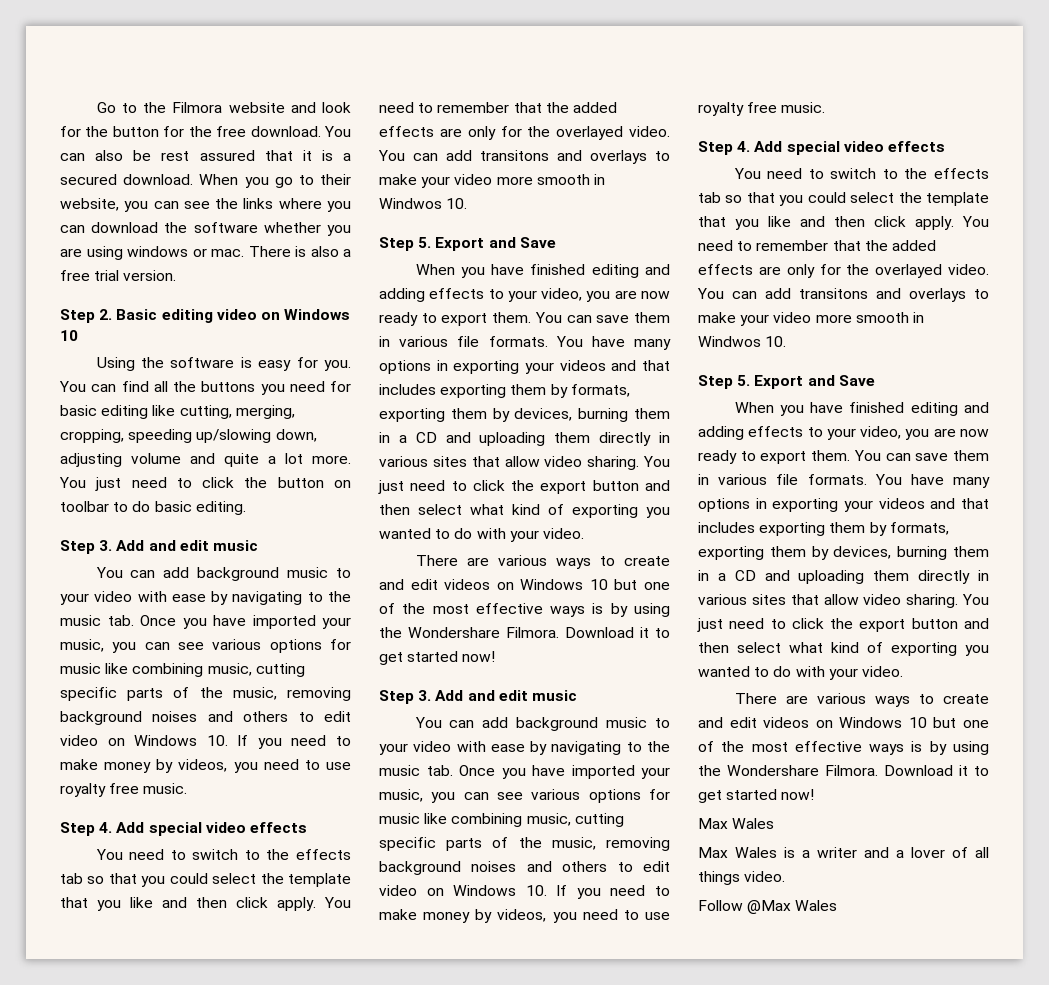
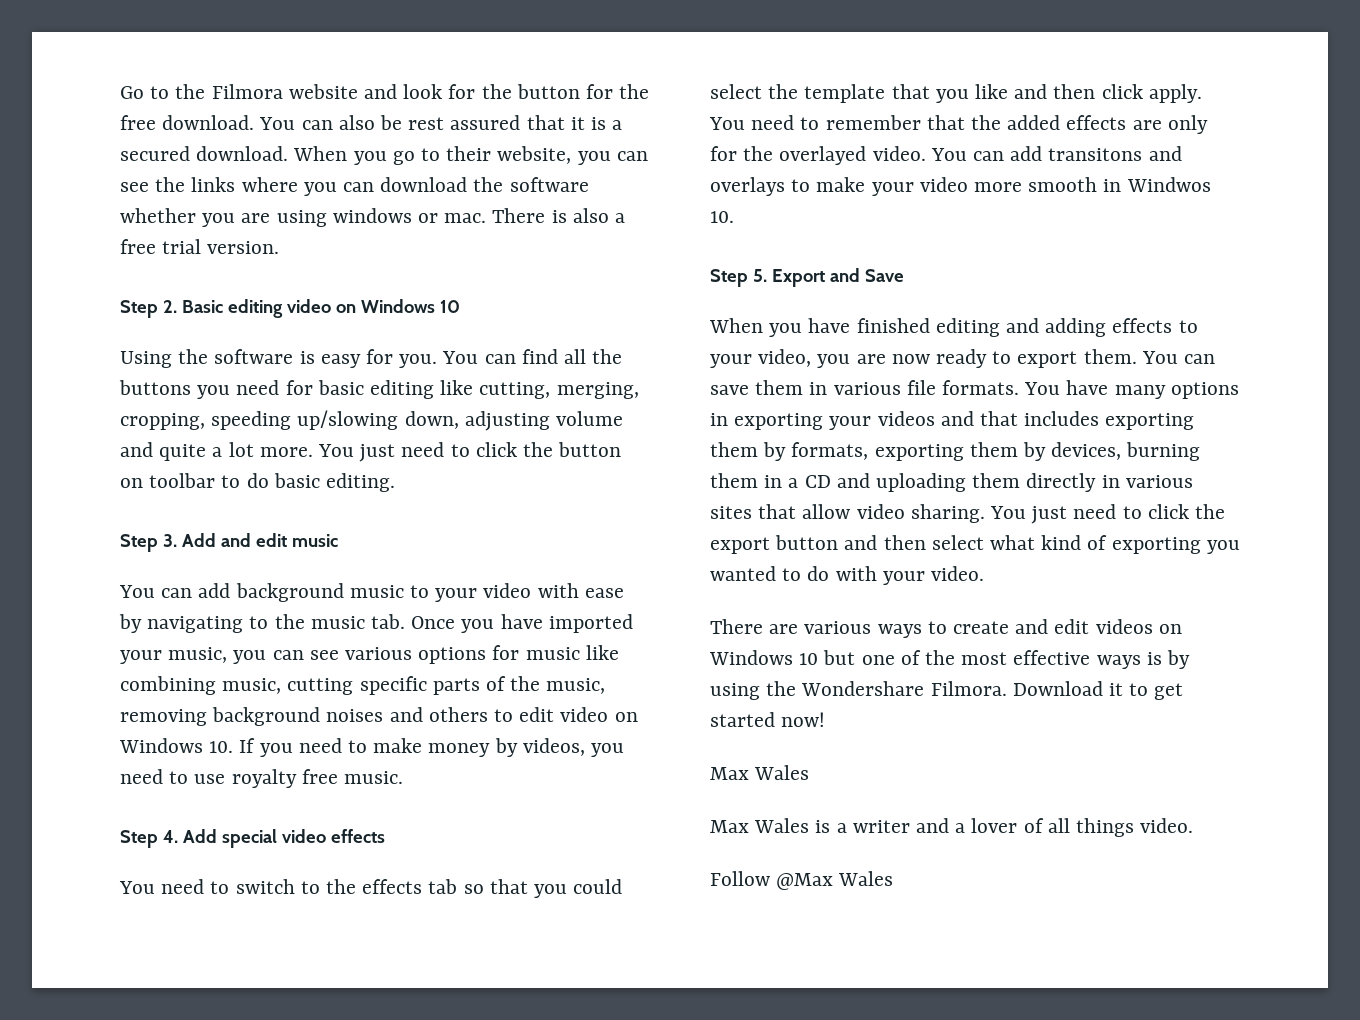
[379,690,577,704] [414,717,670,731] [379,741,670,755] [379,765,670,779] [379,789,670,803] [379,813,624,827] [379,837,670,851] [379,861,670,875] [379,885,670,899] [379,909,670,923] [698,102,826,116] [698,141,945,155] [733,168,989,179] [698,192,989,206] [698,216,989,230] [698,240,936,251] [698,264,989,278] [697,288,989,302] [698,312,924,326] [698,336,787,347] [698,375,875,389] [734,402,989,416] [698,426,989,440] [698,450,989,464] [698,474,990,488] [698,498,989,512] [698,522,949,536] [698,546,989,560] [698,570,989,584] [698,594,989,608] [697,618,989,632] [698,642,989,656] [698,666,903,680] [734,693,989,707] [698,717,989,728] [698,741,989,755] [698,765,989,776] [698,789,815,803] // Step 3. Add and edit music // You can add background music to your video with ease by navigating to the music tab. Once you have imported your music, you can see various options for music like combining music, cutting specific parts of the music, removing background noises and others to edit video on Windows 10. If you need to make money by videos, you need to use royalty free music. // Step 4. Add special video effects // You need to switch to the effects tab so that you could select the template that you like and then click apply. You need to remember that the added effects are only for the overlayed video. You can add transitons and overlays to make your video more smooth in Windwos 10. // Step 5. Export and Save // When you have finished editing and adding effects to your video, you are now ready to export them. You can save them in various file formats. You have many options in exporting your videos and that includes exporting them by formats, exporting them by devices, burning them in a CD and uploading them directly in various sites that allow video sharing. You just need to click the export button and then select what kind of exporting you wanted to do with your video. // There are various ways to create and edit videos on Windows 10 but one of the most effective ways is by using the Wondershare Filmora. Download it to get started now! -> (826, 719) none

